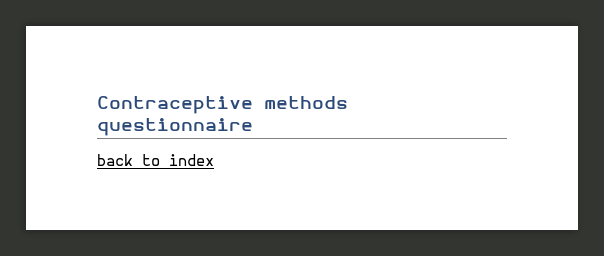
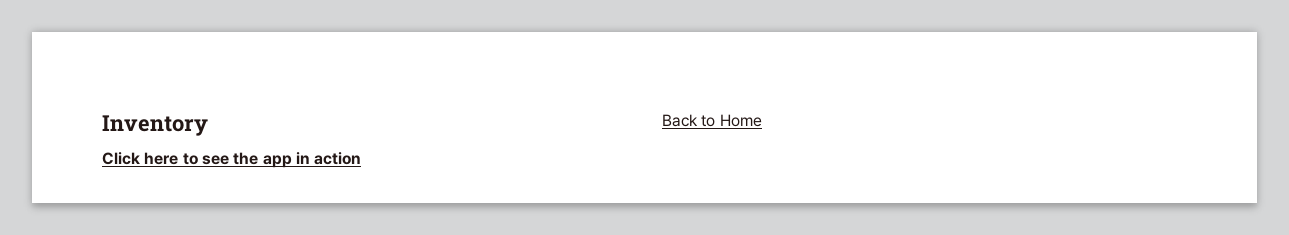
[97,96,348,114] [97,118,253,136] [97,154,214,166] Contraceptive methods questionnaire // back to index -> [102,115,208,136] [102,152,362,168] [662,114,762,127] Inventory // Click here to see the app in action // Back to Home

